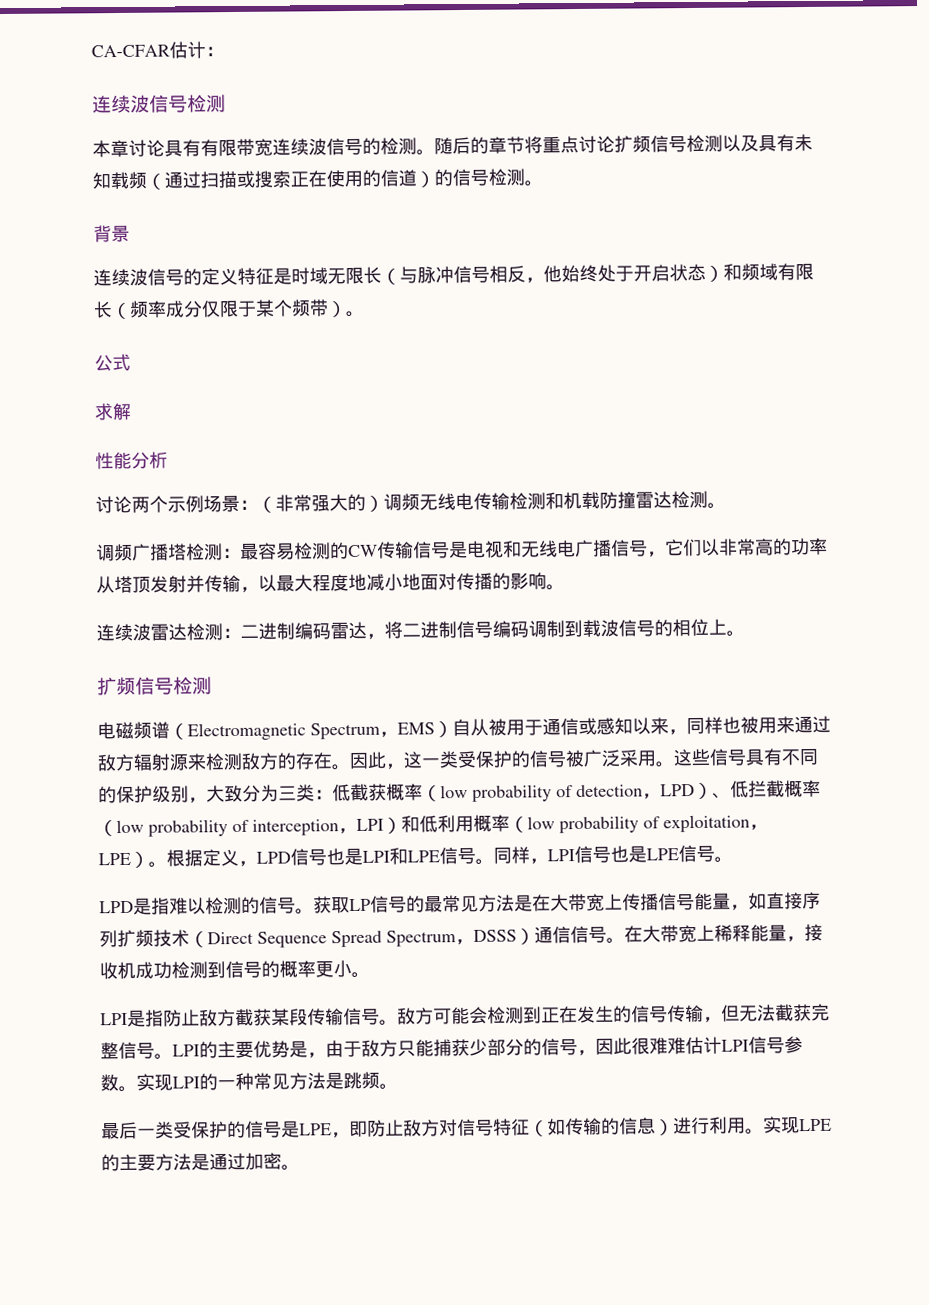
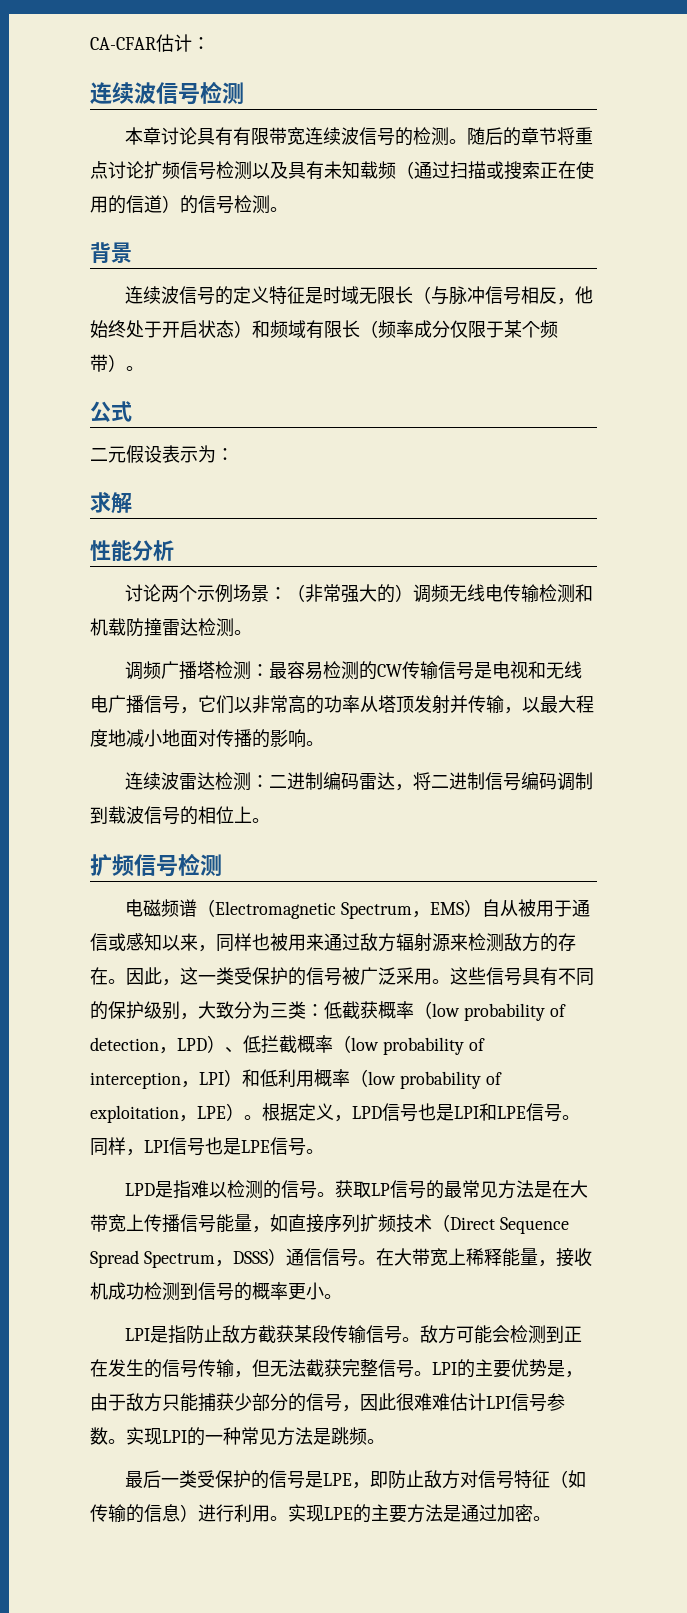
(131, 362) none -> [90,445,234,463] // 二元假设表示为：

